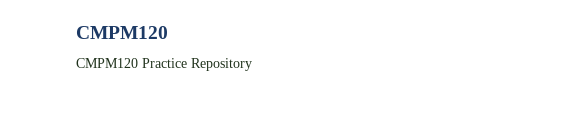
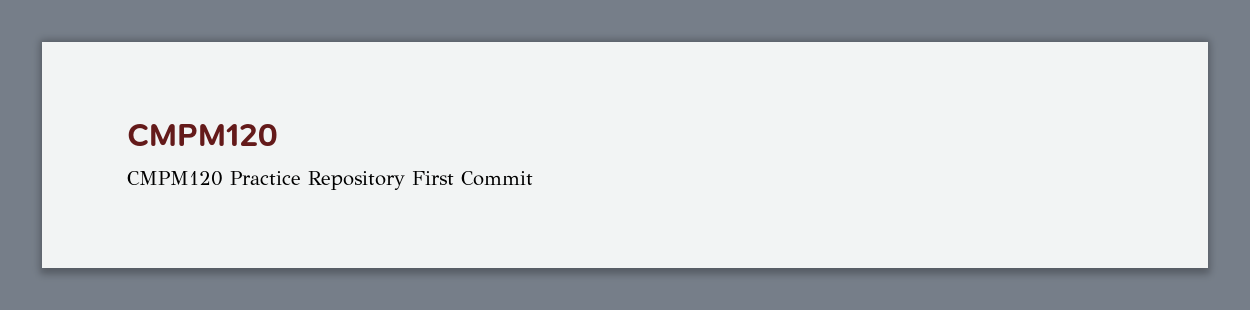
(252, 64) none -> [412,171,533,186] First Commit

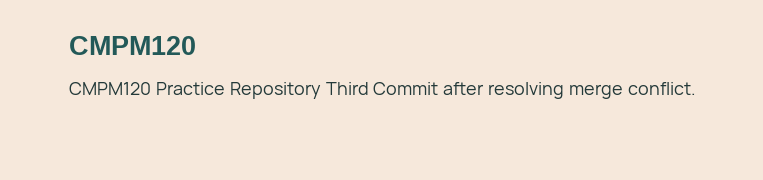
[412,171,533,186] First Commit -> [325,82,696,99] Third Commit after resolving merge conflict.

